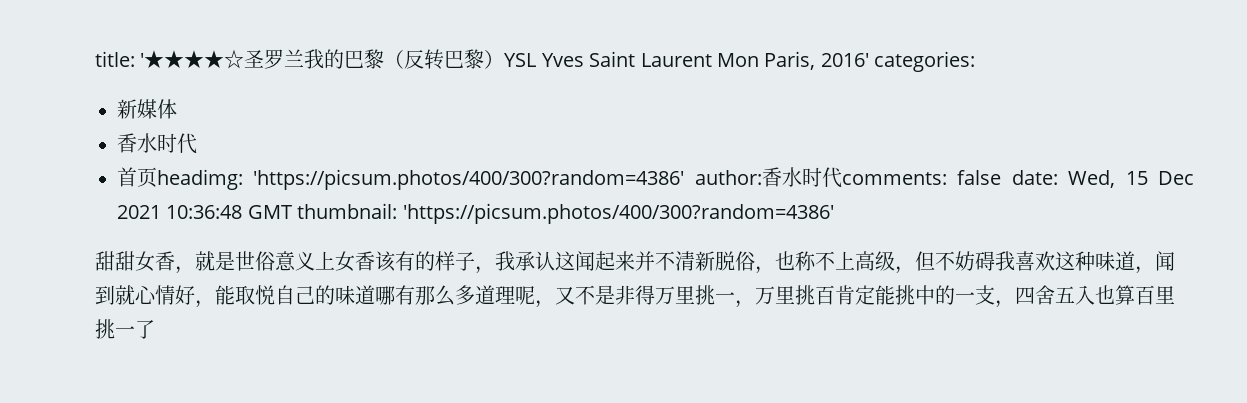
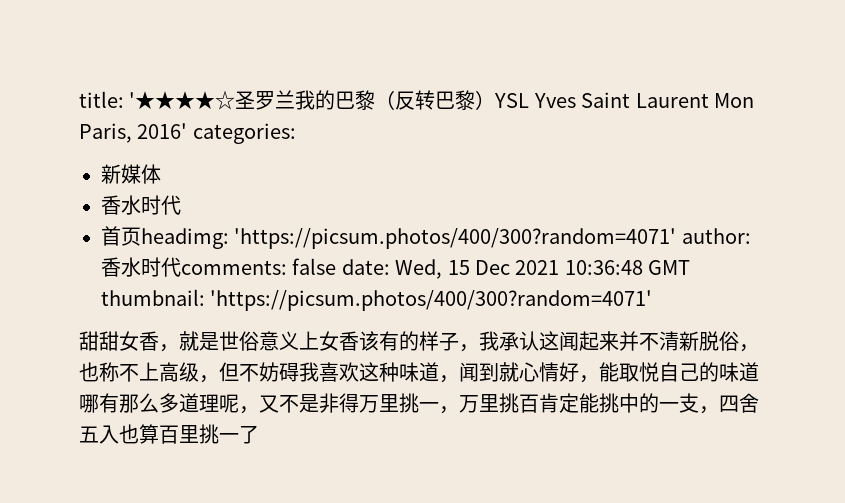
[253,169,685,190] 'https://picsum.photos/400/300?random=4386' -> [234,228,677,249] 'https://picsum.photos/400/300?random=4071'
[402,203,834,224] 'https://picsum.photos/400/300?random=4386' -> [210,290,653,311] 'https://picsum.photos/400/300?random=4071'

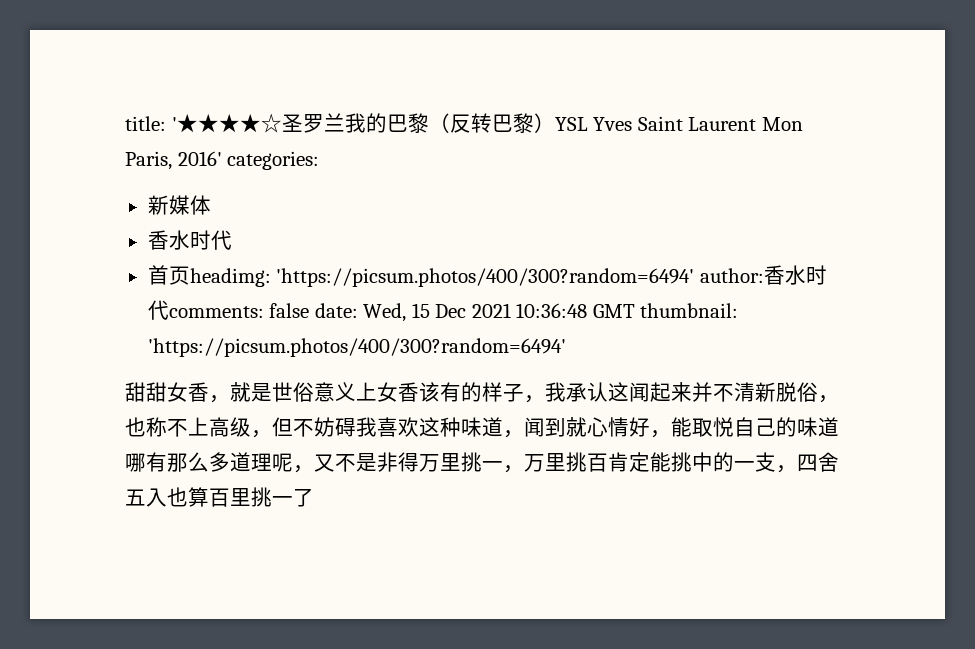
[234,228,677,249] 'https://picsum.photos/400/300?random=4071' -> [276,268,695,287] 'https://picsum.photos/400/300?random=6494'
[210,290,653,311] 'https://picsum.photos/400/300?random=4071' -> [147,338,566,357] 'https://picsum.photos/400/300?random=6494'

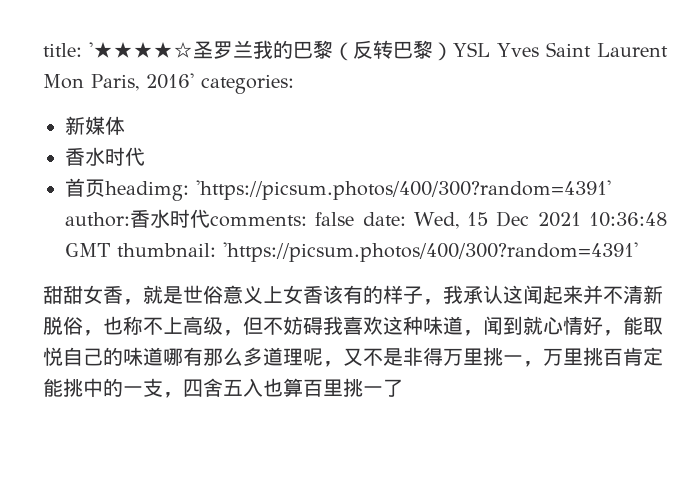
[276,268,695,287] 'https://picsum.photos/400/300?random=6494' -> [196,180,611,200] 'https://picsum.photos/400/300?random=4391'
[147,338,566,357] 'https://picsum.photos/400/300?random=6494' -> [223,242,638,262] 'https://picsum.photos/400/300?random=4391'

